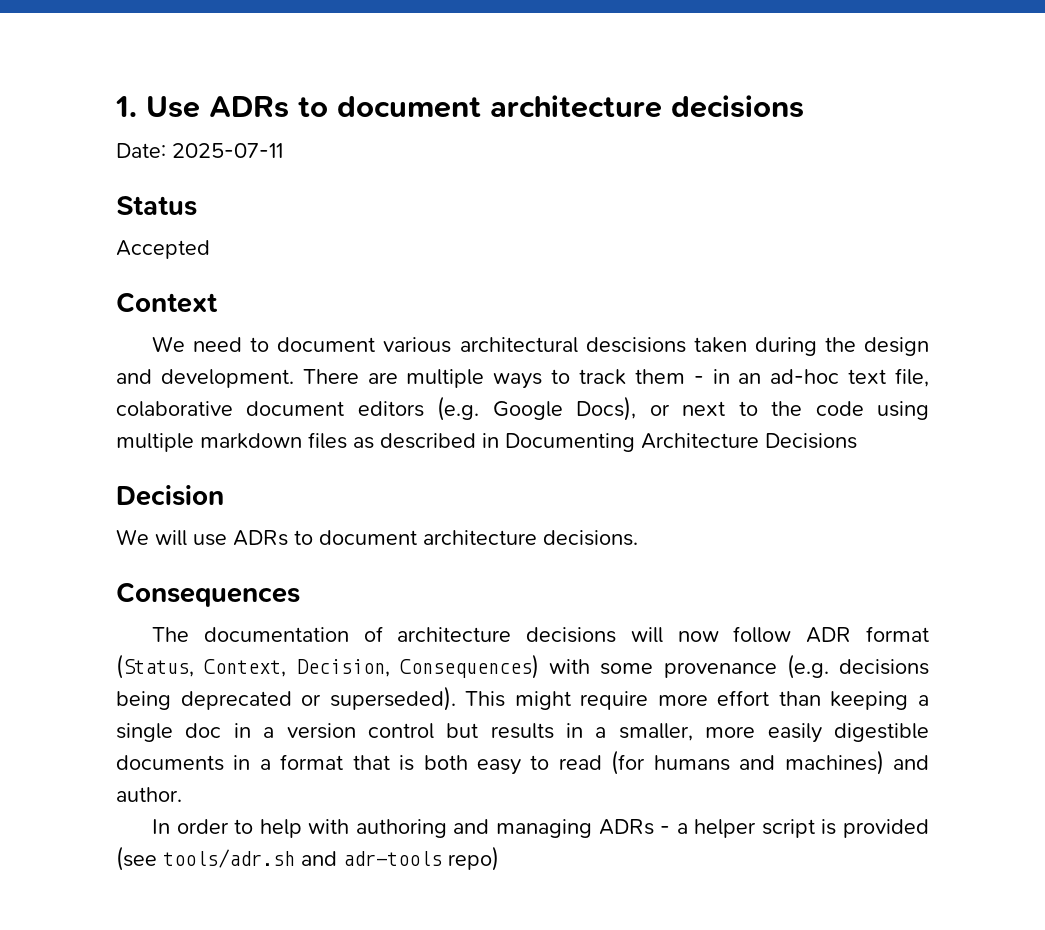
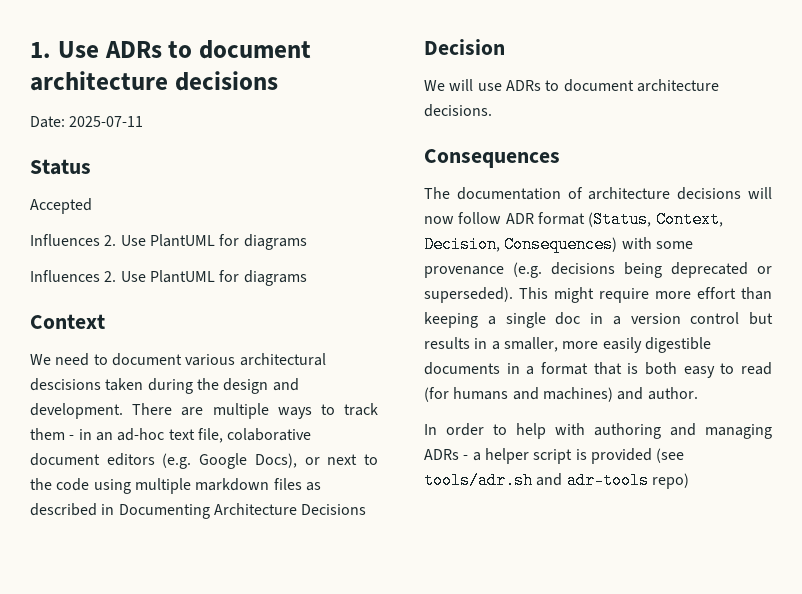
(210, 249) none -> [30,234,307,250] [30,270,307,286] // Influences 2. Use PlantUML for diagrams // Influences 2. Use PlantUML for diagrams

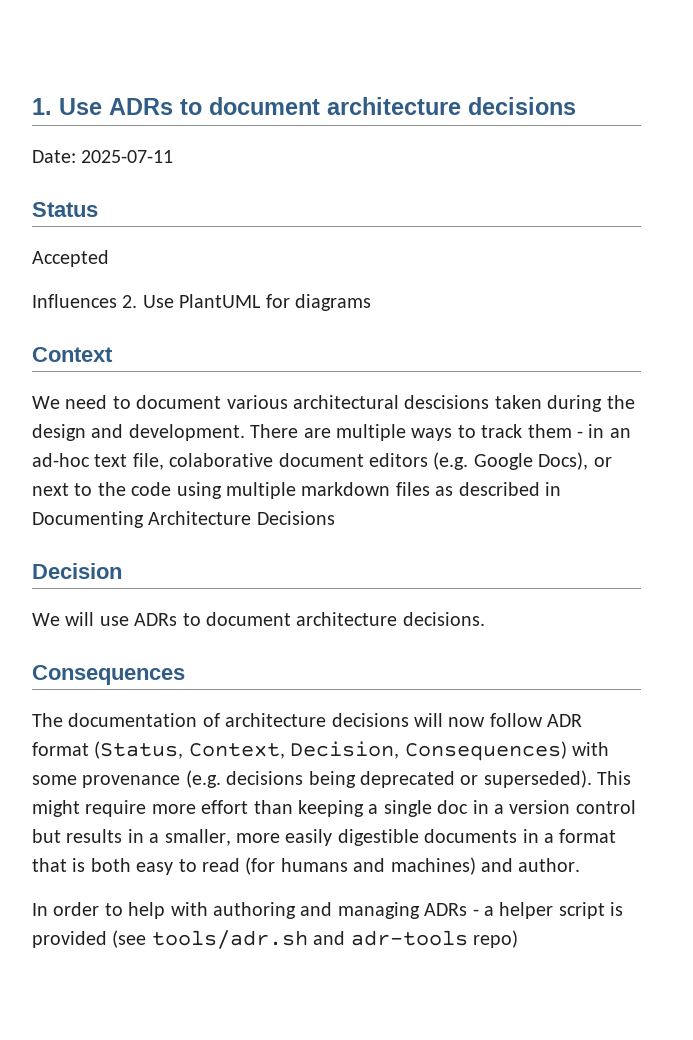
[30,270,307,286] // Influences 2. Use PlantUML for diagrams -> (371, 302) none

